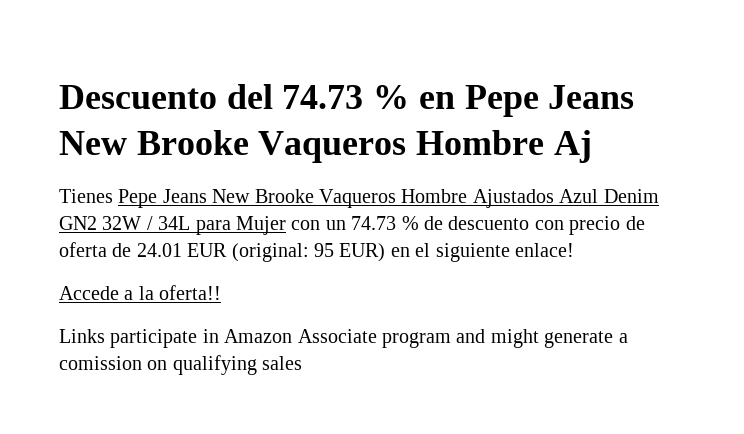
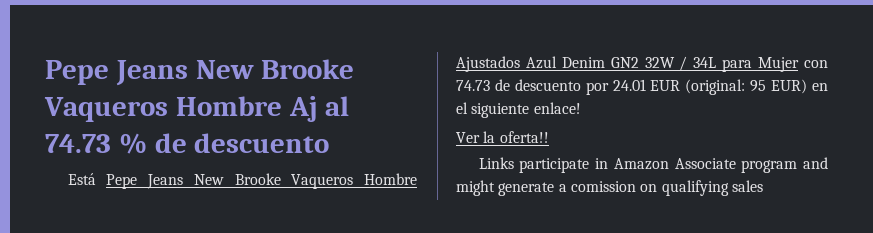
[59,84,455,109] Descuento del 74.73 % en -> (45, 72) none
[59,189,113,203] // Tienes -> [325,96,350,116] [45,133,330,154] [67,173,96,185] al 74.73 % de descuento // Está
[325,216,645,235] [59,242,132,257] un 74.73 % de descuento con precio de oferta de -> [456,79,609,95] 74.73 de descuento por
[59,286,134,300] Accede a -> [456,132,480,143] Ver

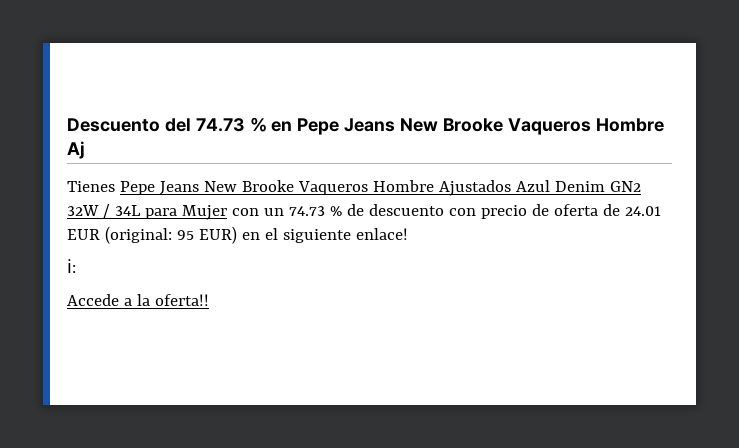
(45, 72) none -> [67,117,293,132] Descuento del 74.73 % en
[325,96,350,116] [45,133,330,154] [67,173,96,185] al 74.73 % de descuento // Está -> [67,181,115,192] // Tienes
[456,79,609,95] 74.73 de descuento por -> [263,204,620,219] un 74.73 % de descuento con precio de oferta de
[456,132,480,143] Ver -> [67,259,76,273] [67,294,132,306] ℹ: // Accede a
[478,157,828,173] [456,180,763,196] // Links participate in Amazon Associate program and might generate a comission on qualifying sales -> (209, 300) none

